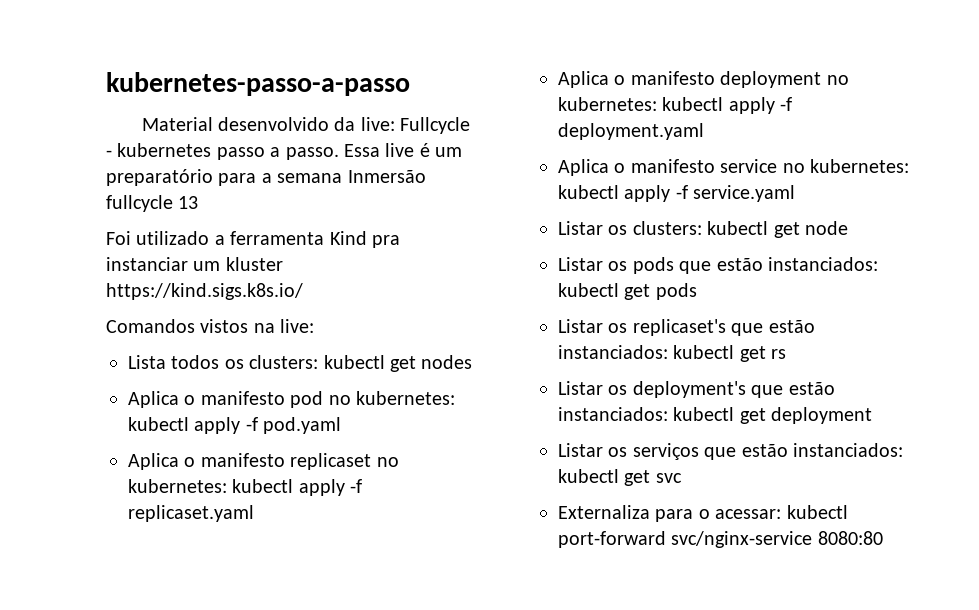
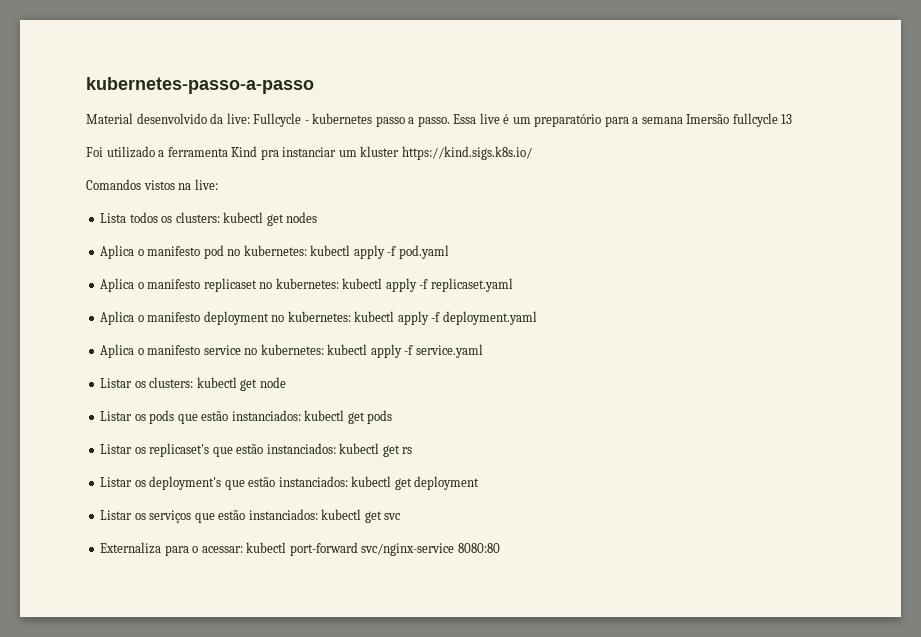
[347,170,426,183] Inmersão -> [686,114,730,124] Imersão

